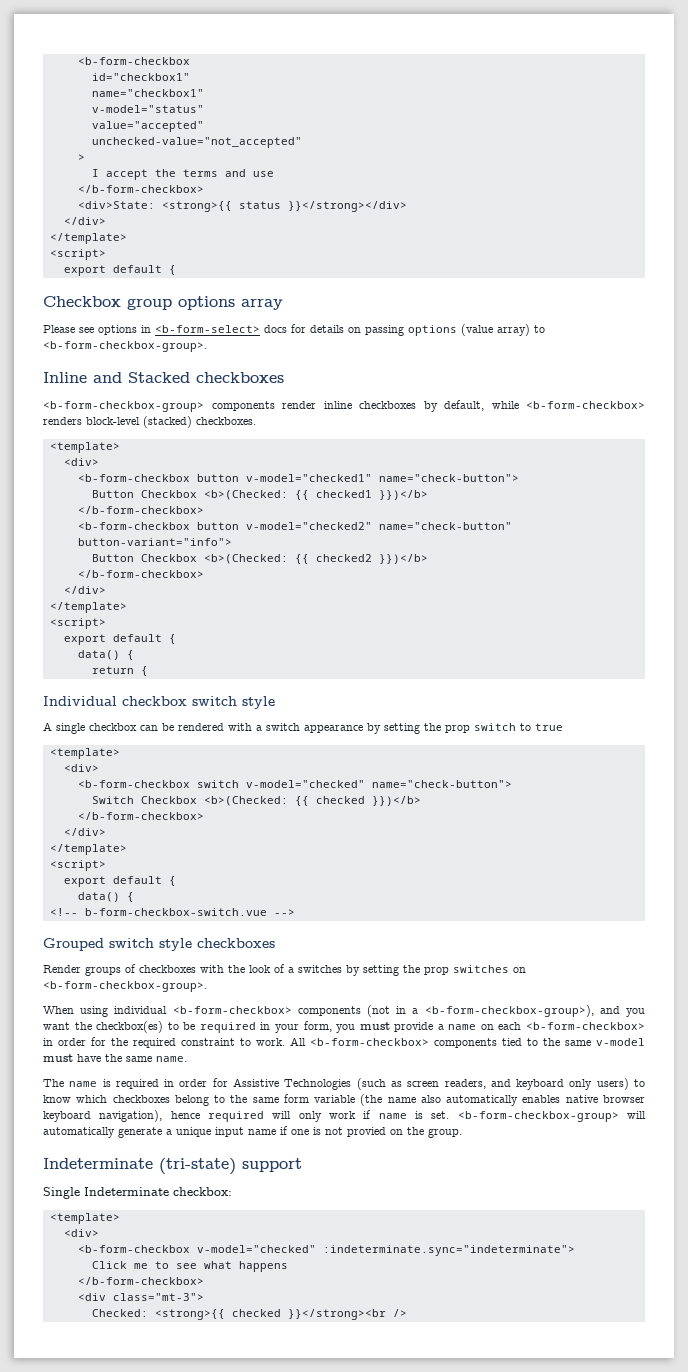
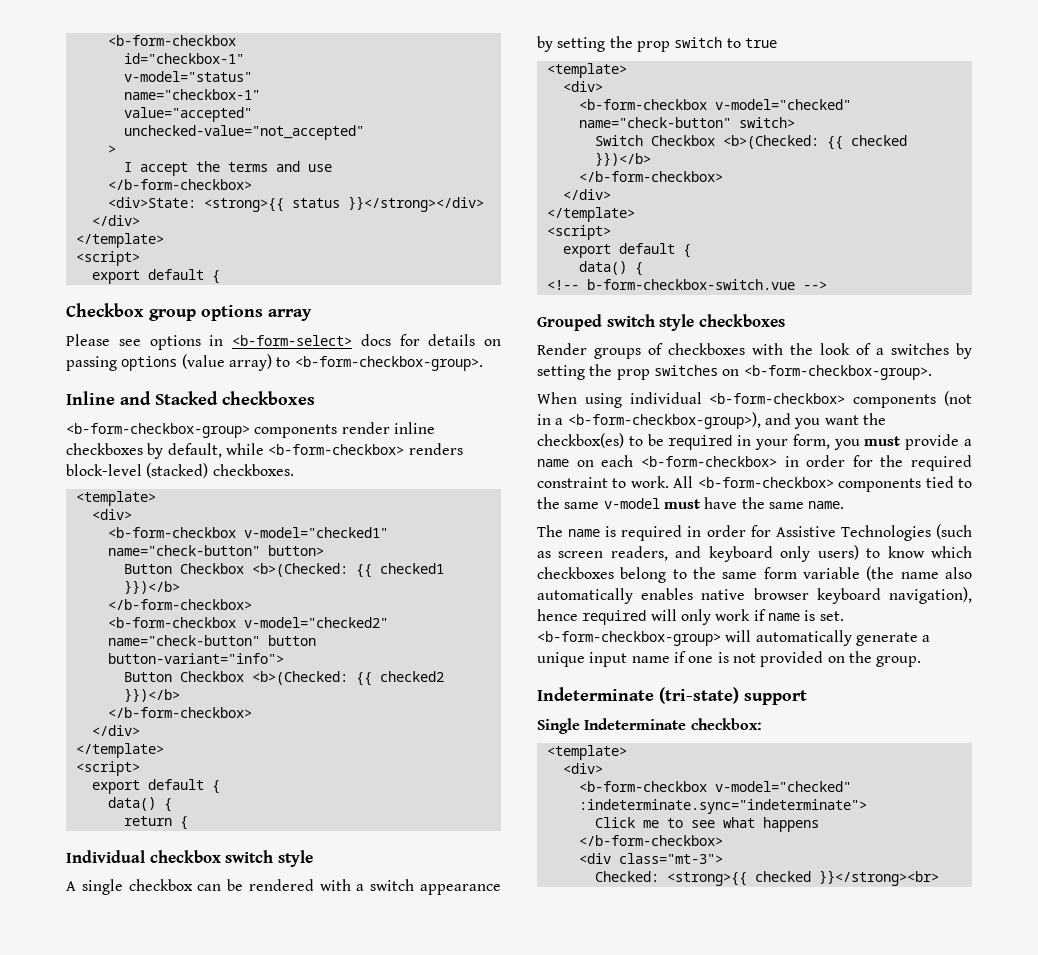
[91,73,190,81] [91,89,204,97] id="checkbox1" // name="checkbox1" -> [123,53,244,64] id="checkbox-1"
(204, 109) none -> [123,89,260,100] // name="checkbox-1"
[196,474,519,482] button v-model="checked1" name="check-button"> -> [243,527,388,538] [107,545,324,556] v-model="checked1" name="check-button" button>
[196,522,239,530] button -> (236, 622) none
(512, 526) none -> [267,635,316,646] button
[196,780,512,788] switch v-model="checked" name="check-button"> -> [714,99,851,110] [578,117,795,128] v-model="checked" name="check-button" switch>
[347,1127,386,1137] provied -> [760,651,824,667] provided
[287,1309,407,1320] }}</strong><br /> -> [818,870,939,886] }}</strong><br>

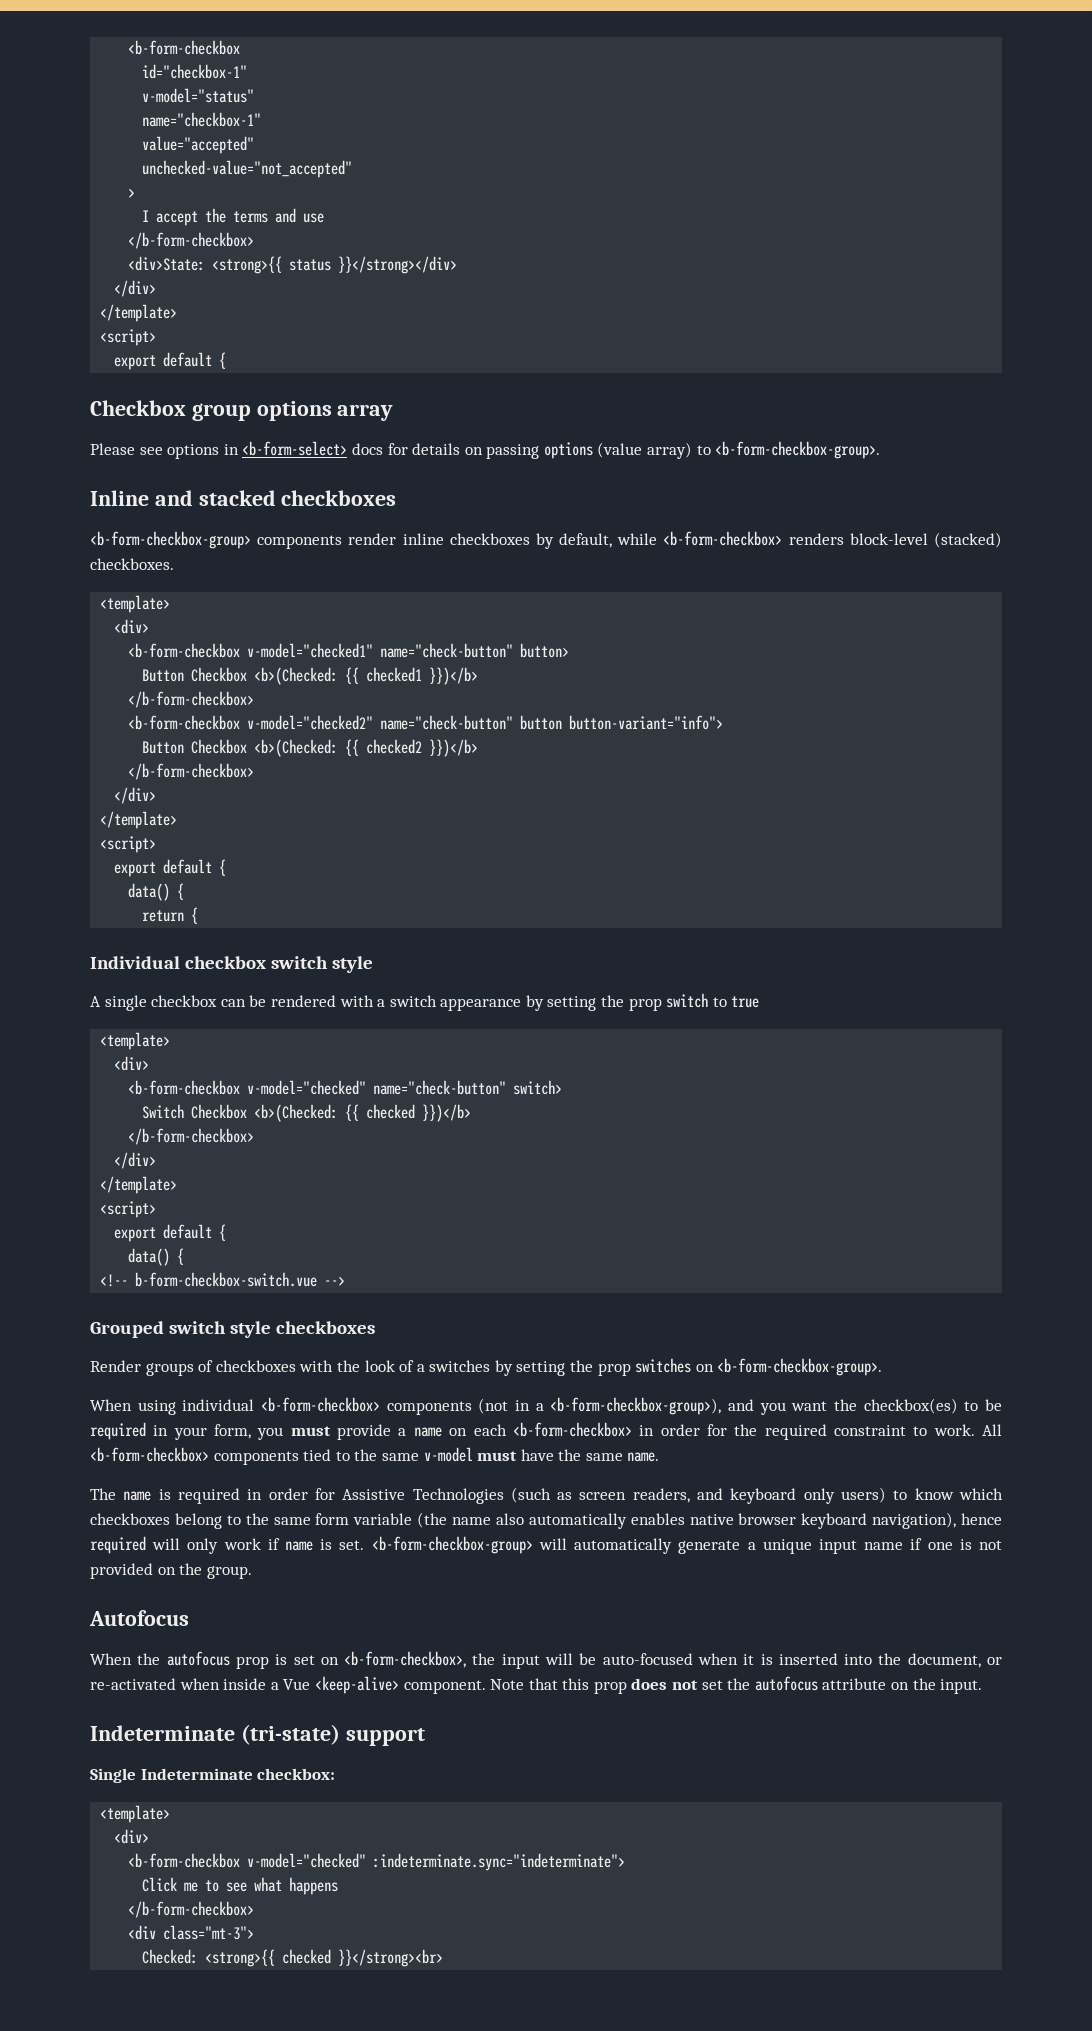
[155,391,218,405] Stacked -> [198,490,276,506] stacked
(922, 661) none -> [89,1610,189,1626] [90,1651,1002,1669] [90,1676,983,1694] // Autofocus // When the autofocus prop is set on <b-form-checkbox>, the input will be auto-focused when it is inserted into the document, or re-activated when inside a Vue <keep-alive> component. Note that this prop does not set the autofocus attribute on the input.

